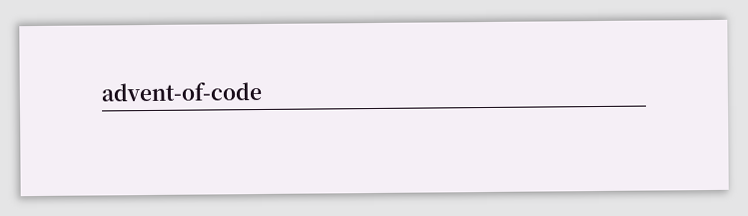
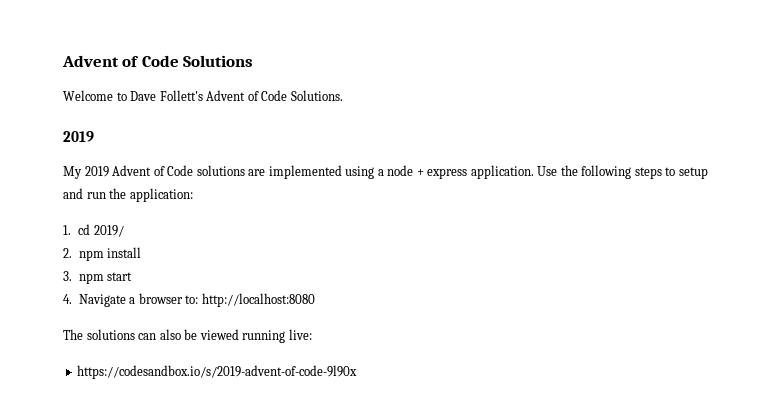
[101,81,262,102] advent-of-code -> [62,55,254,67] [63,90,343,101] [63,131,94,142] [63,165,708,179] [63,188,193,202] [63,224,124,237] [63,247,142,261] [63,271,133,284] [63,293,315,307] [63,329,312,343] [77,365,358,379] Advent of Code Solutions // Welcome to Dave Follett's Advent of Code Solutions. // 2019 // My 2019 Advent of Code solutions are implemented using a node + express application. Use the following steps to setup and run the application: // 1. cd 2019/ // 2. npm install // 3. npm start // 4. Navigate a browser to: http://localhost:8080 // The solutions can also be viewed running live: // https://codesandbox.io/s/2019-advent-of-code-9l90x

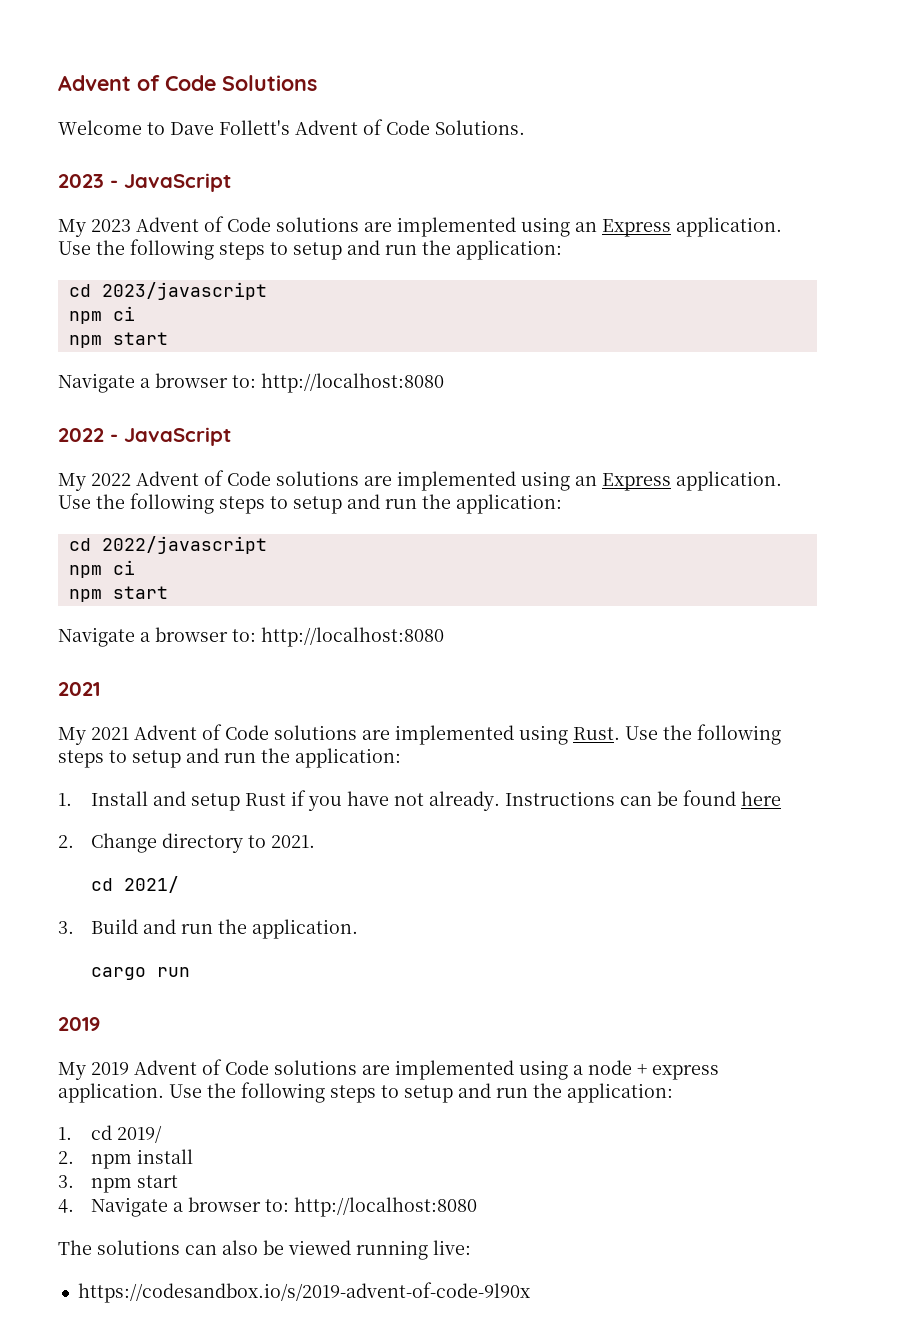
(343, 95) none -> [58,173,231,192] [58,216,782,237] [58,239,562,260] [68,282,267,300] [68,306,135,324] [68,332,168,348] [58,373,444,393] [58,427,231,446] [58,470,782,491] [58,493,562,514] [68,536,267,554] [68,560,135,578] [68,586,168,602] [58,627,444,647] [58,682,100,696] [58,724,781,745] [58,748,401,768] [58,790,781,811] [58,833,315,853] [90,876,179,893] [58,919,358,939] [90,967,190,980] // 2023 - JavaScript // My 2023 Advent of Code solutions are implemented using an Express application. Use the following steps to setup and run the application: // cd 2023/javascript // npm ci // npm start // Navigate a browser to: http://localhost:8080 // 2022 - JavaScript // My 2022 Advent of Code solutions are implemented using an Express application. Use the following steps to setup and run the application: // cd 2022/javascript // npm ci // npm start // Navigate a browser to: http://localhost:8080 // 2021 // My 2021 Advent of Code solutions are implemented using Rust. Use the following steps to setup and run the application: // 1. Install and setup Rust if you have not already. Instructions can be found here // 2. Change directory to 2021. // cd 2021/ // 3. Build and run the application. // cargo run

